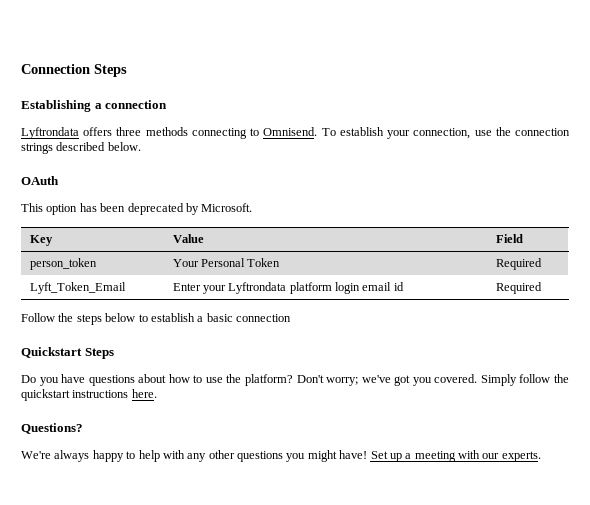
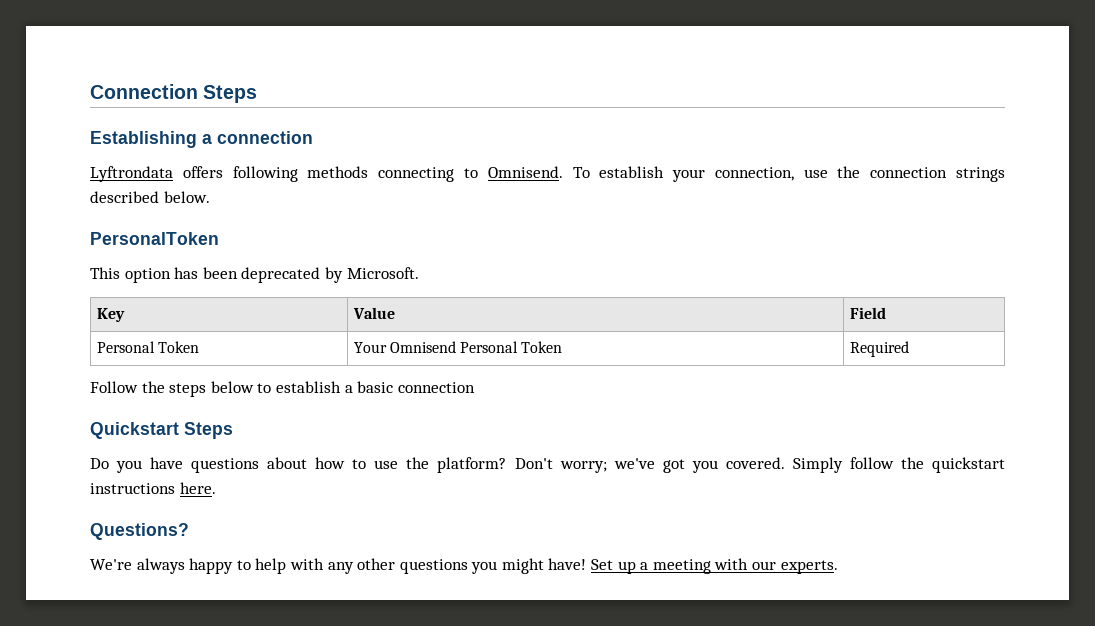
[116,127,142,136] three -> [232,166,298,182] following
[21,176,59,185] OAuth -> [90,232,219,245] PersonalToken
[29,258,97,270] [172,258,281,267] [495,258,542,270] [29,282,126,294] [172,282,404,294] person_token | Your Personal Token | Required // Lyft_Token_Email | Enter your Lyftrondata platform login email id -> [96,341,200,353] [353,341,563,353] Personal Token | Your Omnisend Personal Token

